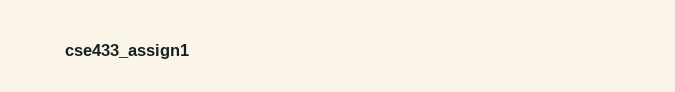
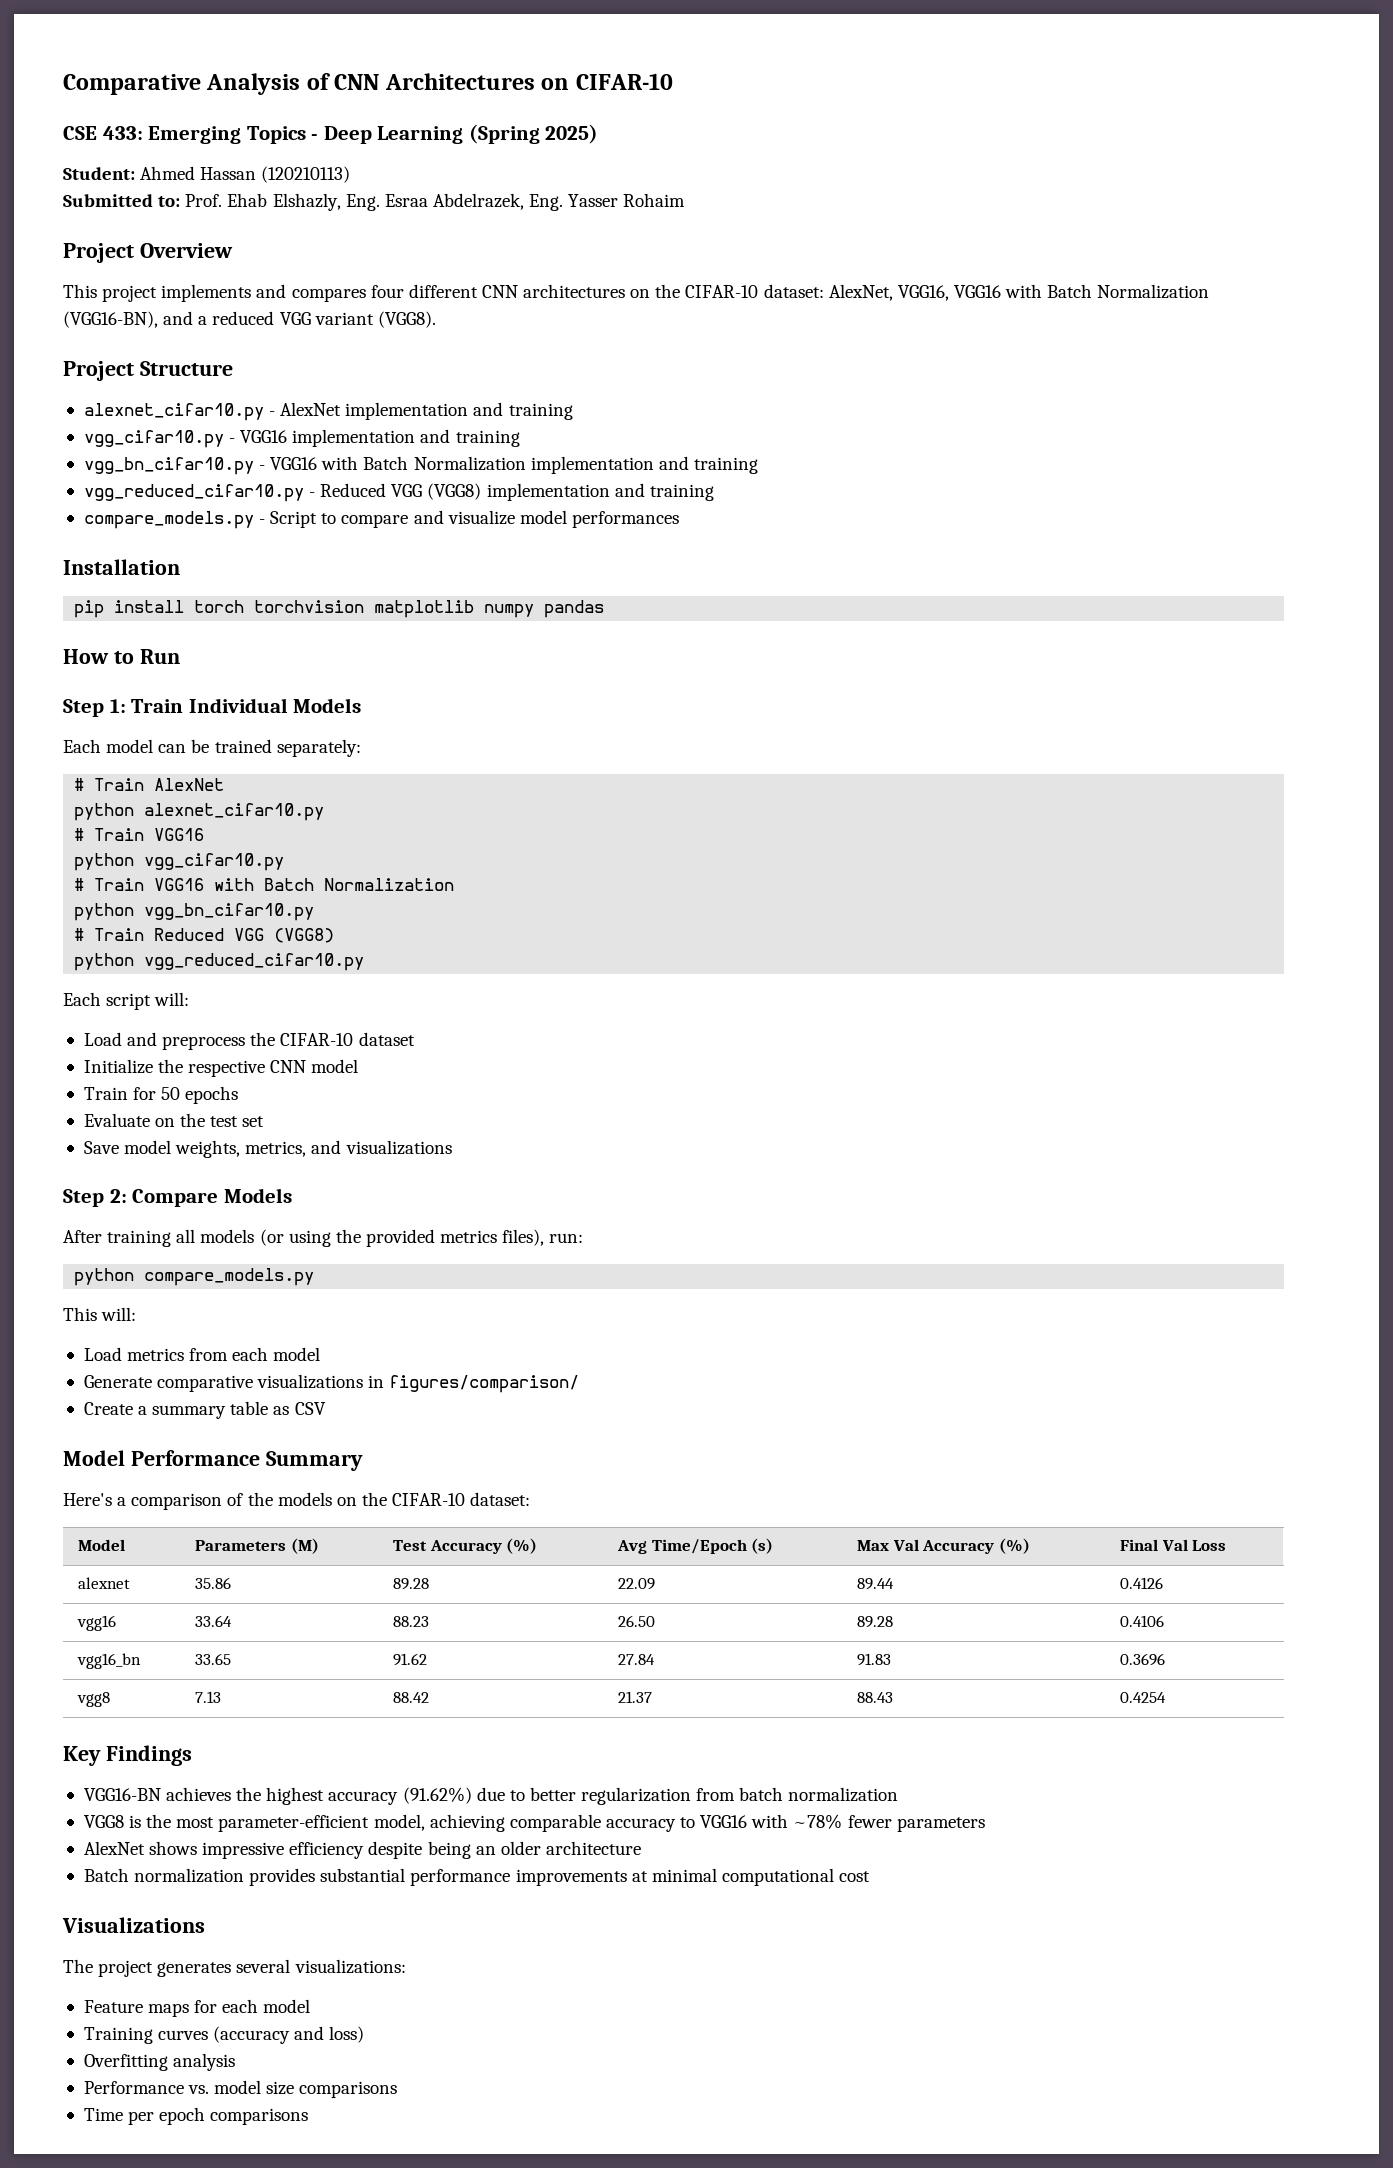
[65,44,189,59] cse433_assign1 -> [63,73,673,95] [63,124,599,144] [63,166,351,183] [63,193,686,211] [63,243,233,263] [63,284,1210,302] [63,311,436,328] [63,361,233,381] [83,402,573,421] [83,429,520,448] [83,456,758,475] [83,483,714,502] [83,510,679,529] [63,559,180,575] [74,600,605,618] [63,649,180,664] [63,698,362,717] [63,739,361,757] [74,778,225,791] [74,803,325,821] [74,828,205,841] [74,853,285,871] [74,878,455,891] [74,903,315,921] [74,928,335,943] [74,953,365,971] [63,992,190,1010] [83,1032,415,1050] [83,1059,359,1077] [83,1086,239,1104] [83,1113,265,1127] [83,1140,452,1158] [63,1188,292,1207] [63,1229,584,1247] [74,1268,315,1286] [63,1307,137,1321] [83,1347,321,1361] [83,1374,580,1393] [83,1401,326,1419] [63,1450,363,1471] [63,1492,531,1510] [78,1539,126,1551] [195,1538,319,1554] [393,1538,538,1554] [617,1538,774,1554] [857,1538,1030,1554] [1120,1539,1227,1551] [78,1577,131,1589] [195,1577,232,1589] [393,1578,430,1590] [618,1578,656,1590] [857,1578,895,1590] [1120,1577,1164,1589] [77,1615,117,1631] [195,1615,233,1627] [393,1616,430,1627] [618,1615,656,1627] [857,1616,894,1628] [1120,1615,1165,1627] [77,1653,142,1669] [195,1653,232,1665] [393,1653,428,1666] [618,1654,656,1665] [857,1653,892,1666] [1120,1653,1166,1666] [77,1692,111,1707] [195,1691,222,1703] [393,1692,430,1703] [618,1691,653,1703] [857,1692,894,1703] [1120,1692,1167,1703] [63,1745,192,1766] [83,1787,899,1805] [83,1814,985,1832] [83,1841,641,1859] [83,1868,871,1886] [62,1917,205,1933] [63,1959,406,1977] [83,1999,311,2017] [83,2026,365,2044] [83,2053,236,2071] [83,2080,398,2098] [83,2107,309,2125] Comparative Analysis of CNN Architectures on CIFAR-10 // CSE 433: Emerging Topics - Deep Learning (Spring 2025) // Student: Ahmed Hassan (120210113) // Submitted to: Prof. Ehab Elshazly, Eng. Esraa Abdelrazek, Eng. Yasser Rohaim // Project Overview // This project implements and compares four different CNN architectures on the CIFAR-10 dataset: AlexNet, VGG16, VGG16 with Batch Normalization (VGG16-BN), and a reduced VGG variant (VGG8). // Project Structure // alexnet_cifar10.py - AlexNet implementation and training // vgg_cifar10.py - VGG16 implementation and training // vgg_bn_cifar10.py - VGG16 with Batch Normalization implementation and training // vgg_reduced_cifar10.py - Reduced VGG (VGG8) implementation and training // compare_models.py - Script to compare and visualize model performances // Installation // pip install torch torchvision matplotlib numpy pandas // How to Run // Step 1: Train Individual Models // Each model can be trained separately: // # Train AlexNet // python alexnet_cifar10.py // # Train VGG16 // python vgg_cifar10.py // # Train VGG16 with Batch Normalization // python vgg_bn_cifar10.py // # Train Reduced VGG (VGG8) // python vgg_reduced_cifar10.py // Each script will: // Load and preprocess the CIFAR-10 dataset // Initialize the respective CNN model // Train for 50 epochs // Evaluate on the test set // Save model weights, metrics, and visualizations // Step 2: Compare Models // After training all models (or using the provided metrics files), run: // python compare_models.py // This will: // Load metrics from each model // Generate comparative visualizations in figures/comparison/ // Create a summary table as CSV // Model Performance Summary // Here's a comparison of the models on the CIFAR-10 dataset: // Model | Parameters (M) | Test Accuracy (%) | Avg Time/Epoch (s) | Max Val Accuracy (%) | Final Val Loss // alexnet | 35.86 | 89.28 | 22.09 | 89.44 | 0.4126 // vgg16 | 33.64 | 88.23 | 26.50 | 89.28 | 0.4106 // vgg16_bn | 33.65 | 91.62 | 27.84 | 91.83 | 0.3696 // vgg8 | 7.13 | 88.42 | 21.37 | 88.43 | 0.4254 // Key Findings // VGG16-BN achieves the highest accuracy (91.62%) due to better regularization from batch normalization // VGG8 is the most parameter-efficient model, achieving comparable accuracy to VGG16 with ~78% fewer parameters // AlexNet shows impressive efficiency despite being an older architecture // Batch normalization provides substantial performance improvements at minimal computational cost // Visualizations // The project generates several visualizations: // Feature maps for each model // Training curves (accuracy and loss) // Overfitting analysis // Performance vs. model size comparisons // Time per epoch comparisons

